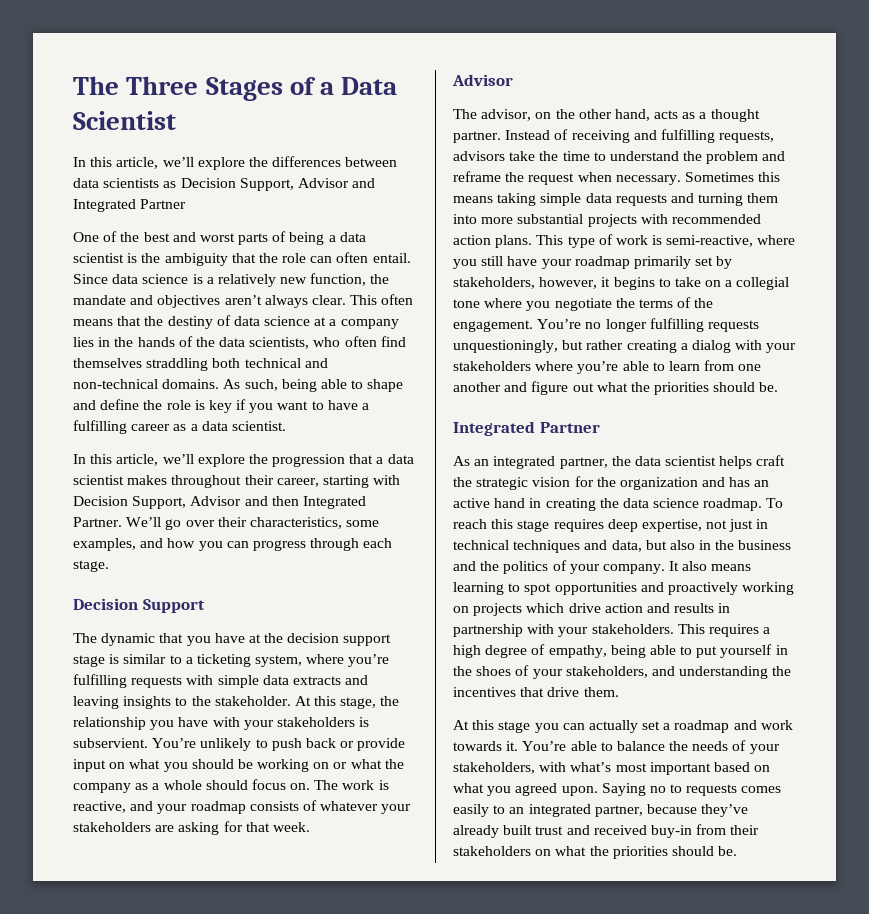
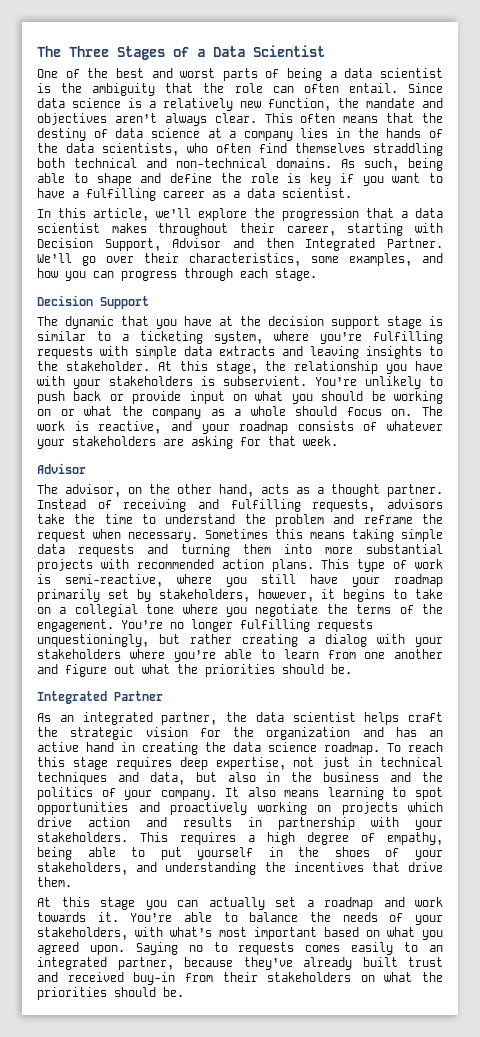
[73,156,398,170] [73,178,376,191] [73,199,187,212] // In this article, we’ll explore the differences between data scientists as Decision Support, Advisor and Integrated Partner -> (325, 51) none

